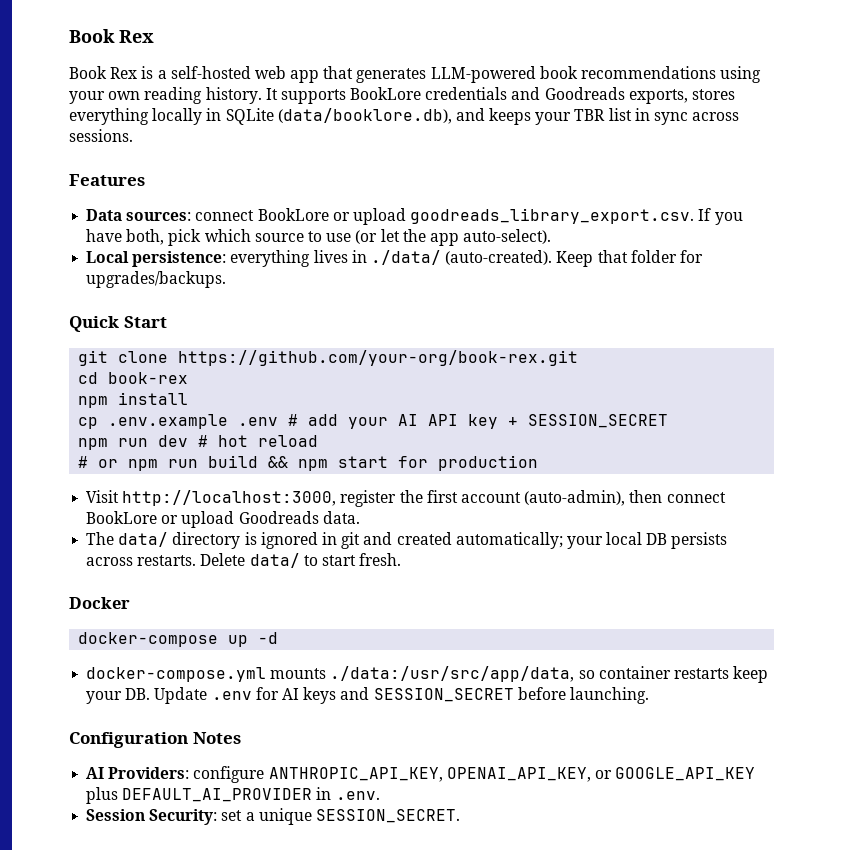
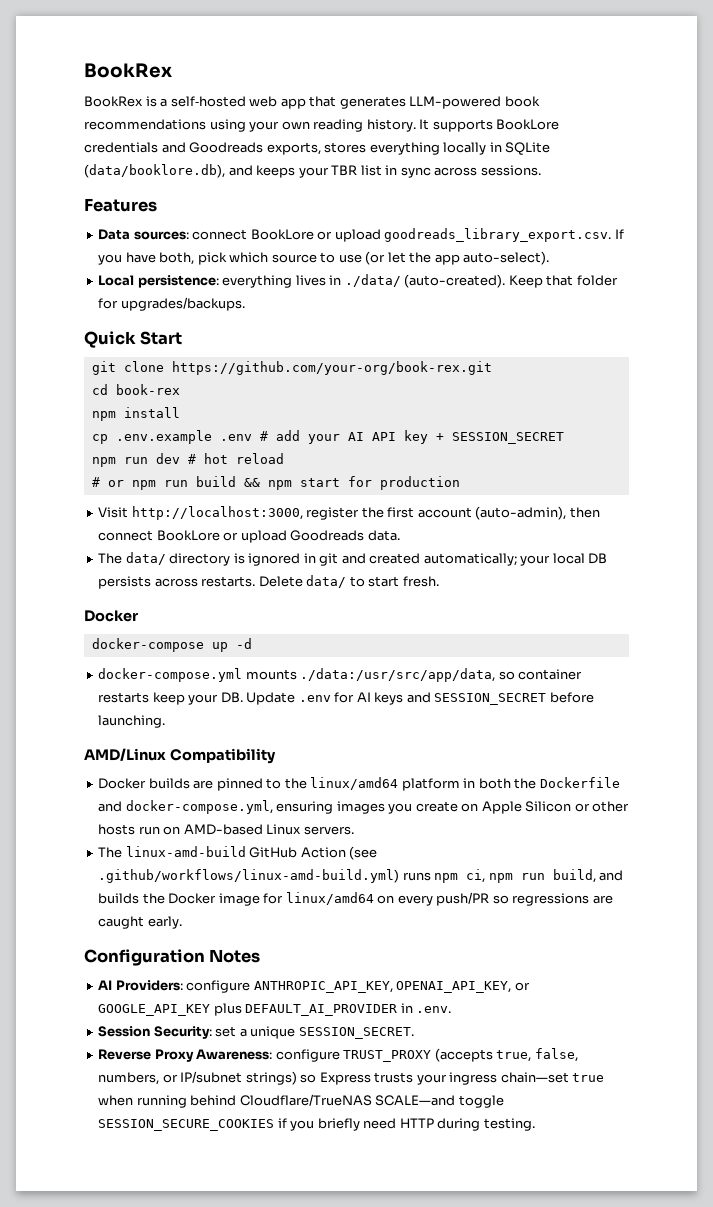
[69,29,154,43] [69,66,138,79] Book Rex // Book Rex -> [84,63,172,78] [84,96,143,107] BookRex // BookRex
(649, 695) none -> [84,748,276,764] [98,777,620,791] [98,800,630,814] [98,824,354,835] [98,846,378,860] [98,869,624,883] [98,892,613,906] [98,916,182,929] // AMD/Linux Compatibility // Docker builds are pinned to the linux/amd64 platform in both the Dockerfile and docker-compose.yml, ensuring images you create on Apple Silicon or other hosts run on AMD-based Linux servers. // The linux-amd-build GitHub Action (see .github/workflows/linux-amd-build.yml) runs npm ci, npm run build, and builds the Docker image for linux/amd64 on every push/PR so regressions are caught early.
(460, 816) none -> [98,1048,578,1062] [98,1071,605,1085] [98,1094,504,1108] [98,1118,535,1131] // Reverse Proxy Awareness: configure TRUST_PROXY (accepts true, false, numbers, or IP/subnet strings) so Express trusts your ingress chain—set true when running behind Cloudflare/TrueNAS SCALE—and toggle SESSION_SECURE_COOKIES if you briefly need HTTP during testing.

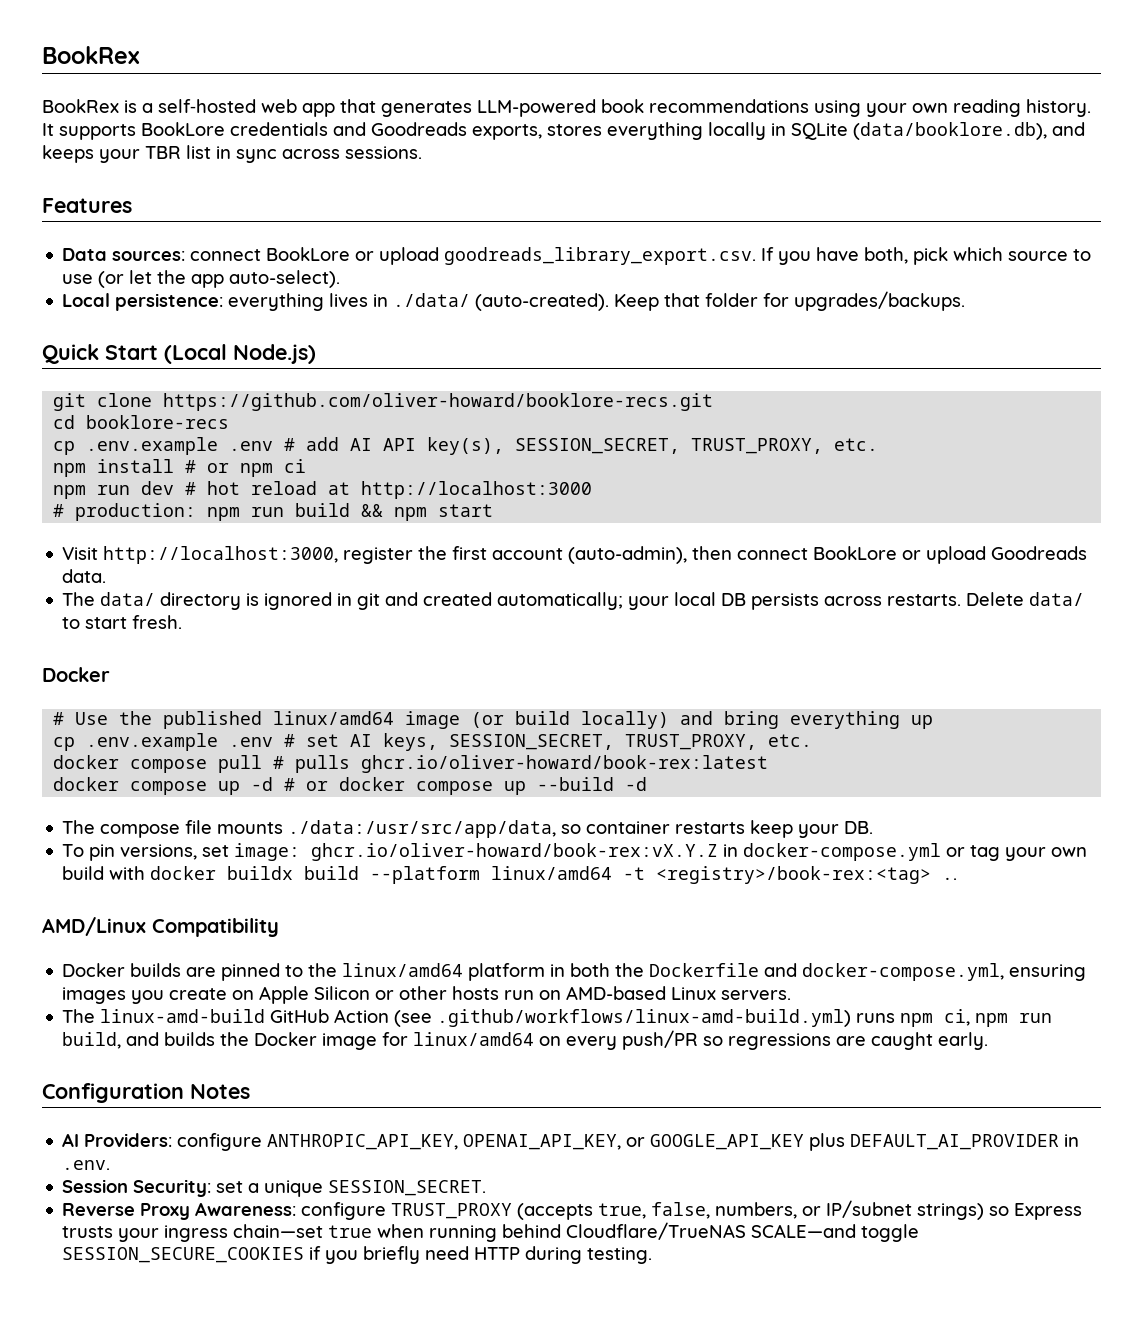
(183, 338) none -> [164,344,316,364] (Local Node.js)
[171,361,492,375] https://github.com/your-org/book-rex.git -> [163,393,714,411] https://github.com/oliver-howard/booklore-recs.git
[115,384,180,395] [91,407,180,421] book-rex // npm install -> [86,415,230,429] booklore-recs
[307,434,340,444] your -> (340, 444) none
[403,430,564,444] key + SESSION_SECRET -> [427,437,879,455] [53,459,307,477] key(s), SESSION_SECRET, TRUST_PROXY, etc. // npm install # or npm ci
[91,477,124,487] // # or -> [328,481,593,499] [53,503,197,521] at http://localhost:3000 // # production:
[347,476,460,490] for production -> (494, 510) none
[91,638,252,652] [98,668,243,682] docker-compose up -d // docker-compose.yml -> [53,711,934,729] [53,733,813,751] [53,755,769,773] [53,777,648,795] [62,820,213,838] # Use the published linux/amd64 image (or build locally) and bring everything up // cp .env.example .env # set AI keys, SESSION_SECRET, TRUST_PROXY, etc. // docker compose pull # pulls ghcr.io/oliver-howard/book-rex:latest // docker compose up -d # or docker compose up --build -d // The compose file
[246,692,594,705] [98,715,166,728] Update .env for AI keys and SESSION_SECRET before launching. -> [62,843,1088,861] [62,866,958,884] // To pin versions, set image: ghcr.io/oliver-howard/book-rex:vX.Y.Z in docker-compose.yml or tag your own build with docker buildx build --platform linux/amd64 -t <registry>/book-rex:<tag> ..

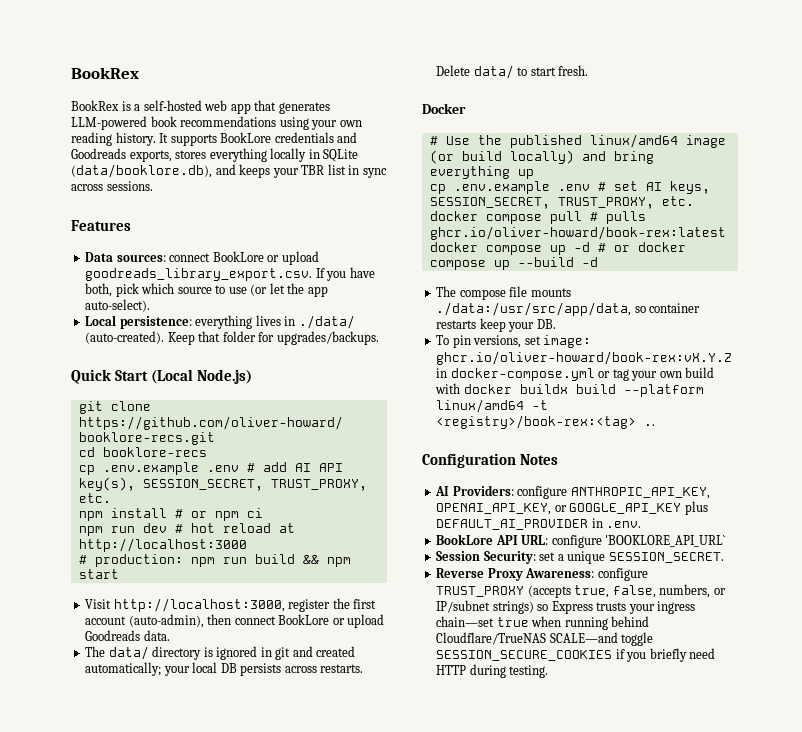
[42,917,279,937] [62,963,1087,981] [62,986,792,1004] [62,1009,1053,1027] [62,1030,989,1050] // AMD/Linux Compatibility // Docker builds are pinned to the linux/amd64 platform in both the Dockerfile and docker-compose.yml, ensuring images you create on Apple Silicon or other hosts run on AMD-based Linux servers. // The linux-amd-build GitHub Action (see .github/workflows/linux-amd-build.yml) runs npm ci, npm run build, and builds the Docker image for linux/amd64 on every push/PR so regressions are caught early. -> (656, 425) none
(111, 1165) none -> [436,534,726,548] // BookLore API URL: configure 'BOOKLORE_API_URL`

